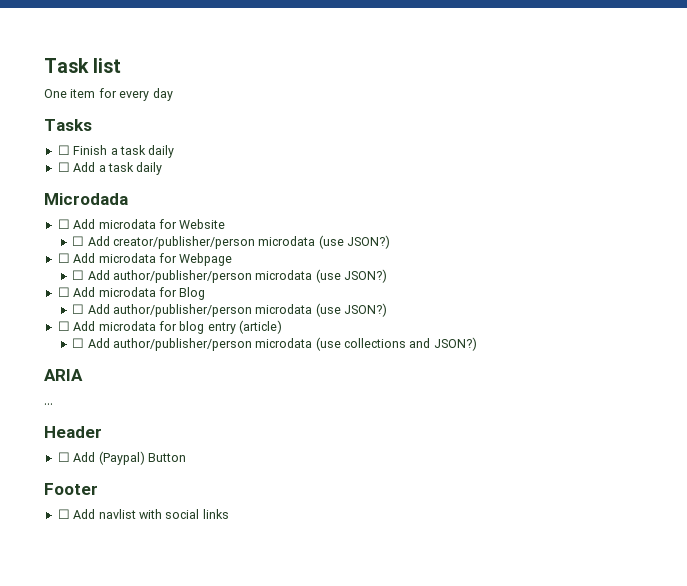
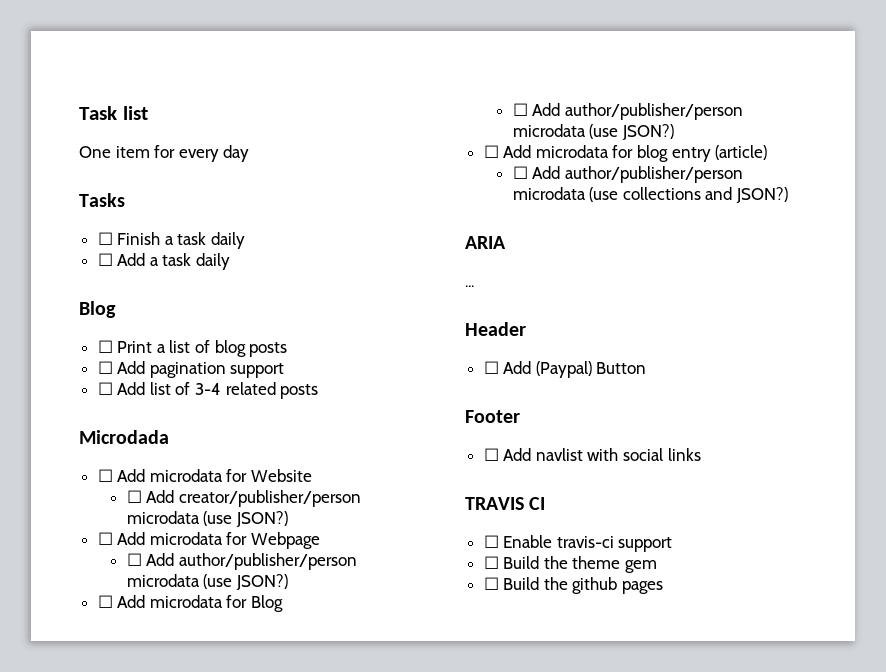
(163, 168) none -> [79,301,116,318] [97,340,288,357] [97,361,285,378] [97,382,319,399] // Blog // ☐ Print a list of blog posts // ☐ Add pagination support // ☐ Add list of 3-4 related posts
(229, 514) none -> [465,497,546,510] [483,535,673,552] [483,556,658,573] [483,577,664,594] // TRAVIS CI // ☐ Enable travis-ci support // ☐ Build the theme gem // ☐ Build the github pages

